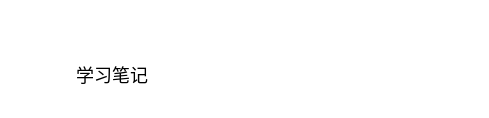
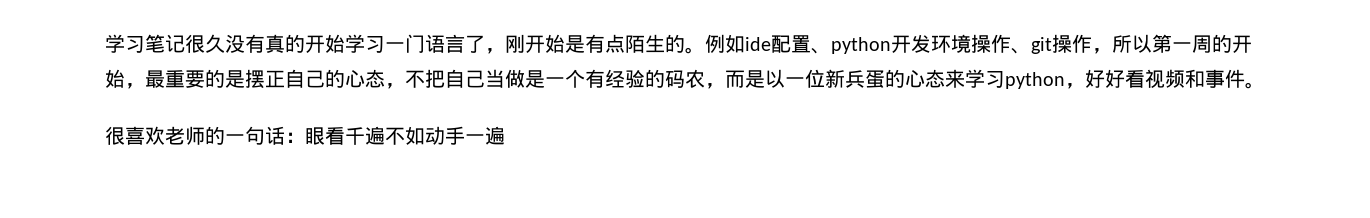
(148, 75) none -> [185,34,1252,54] [105,69,1265,89] [105,126,505,145] 很久没有真的开始学习一门语言了，刚开始是有点陌生的。例如ide配置、python开发环境操作、git操作，所以第一周的开始，最重要的是摆正自己的心态，不把自己当做是一个有经验的码农，而是以一位新兵蛋的心态来学习python，好好看视频和事件。 // 很喜欢老师的一句话：眼看千遍不如动手一遍

